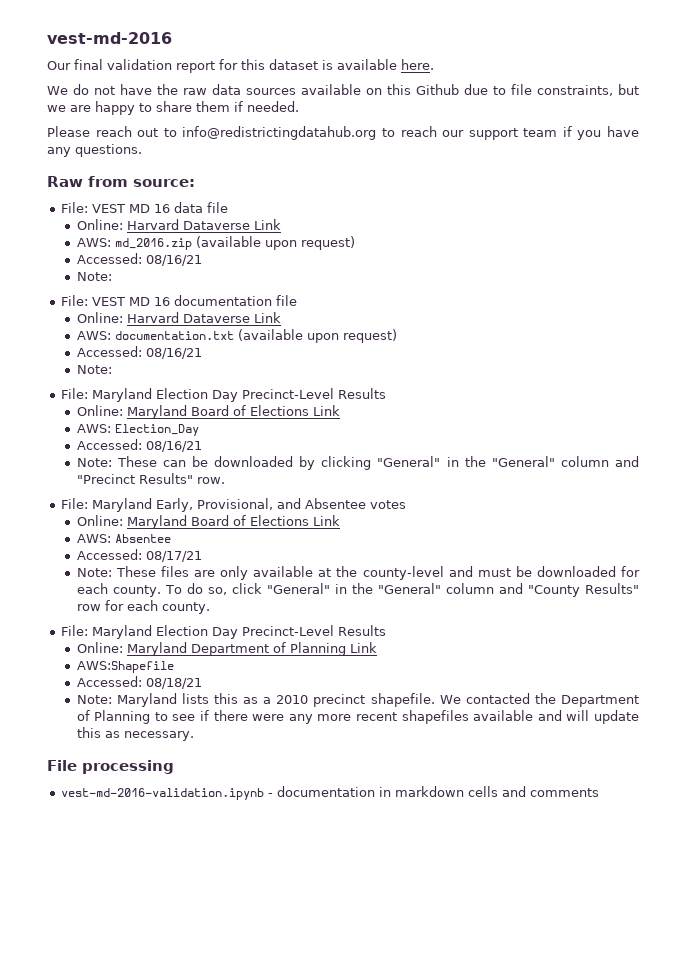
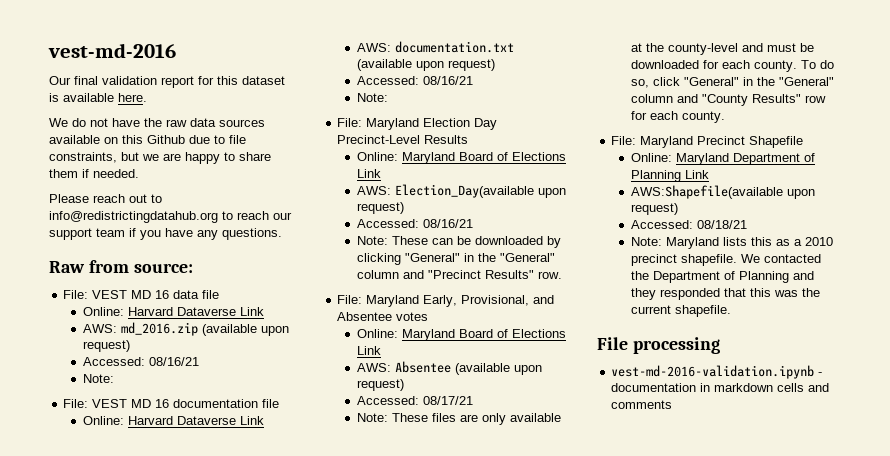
[114,424,199,436] Election_Day -> [395,184,567,198] [357,202,405,214] Election_Day(available upon request)
(171, 538) none -> [455,363,543,375] [357,379,405,391] (available upon request)
[155,625,386,639] Election Day Precinct-Level Results -> [697,136,804,148] Precinct Shapefile
[76,661,174,673] AWS:Shapefile -> [631,185,816,199] [631,203,679,215] AWS:Shapefile(available upon request)
[154,710,639,724] [76,727,194,741] to see if there were any more recent shapefiles available and will update this as necessary. -> [793,271,815,280] [631,288,821,300] [631,305,732,317] and they responded that this was the current shapefile.

